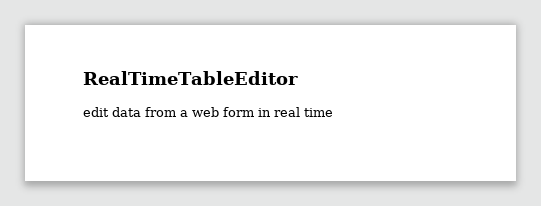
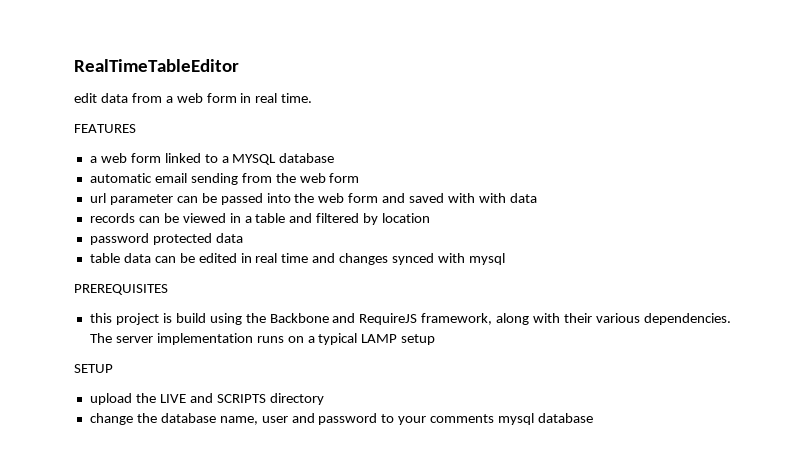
[304,108,333,117] time -> [281,93,313,103] [74,124,136,133] [89,153,335,165] [89,173,360,185] [89,193,537,205] [89,213,431,225] [89,233,243,245] [89,253,505,265] [74,284,168,295] [89,313,731,325] [89,333,436,345] [74,364,113,373] [89,393,324,405] [89,413,594,425] time. // FEATURES // a web form linked to a MYSQL database // automatic email sending from the web form // url parameter can be passed into the web form and saved with with data // records can be viewed in a table and filtered by location // password protected data // table data can be edited in real time and changes synced with mysql // PREREQUISITES // this project is build using the Backbone and RequireJS framework, along with their various dependencies. The server implementation runs on a typical LAMP setup // SETUP // upload the LIVE and SCRIPTS directory // change the database name, user and password to your comments mysql database

